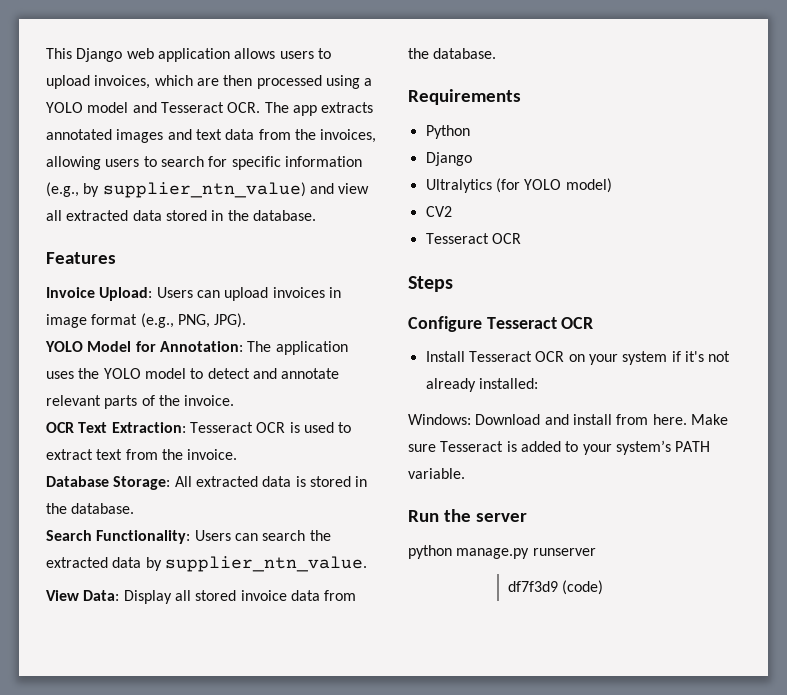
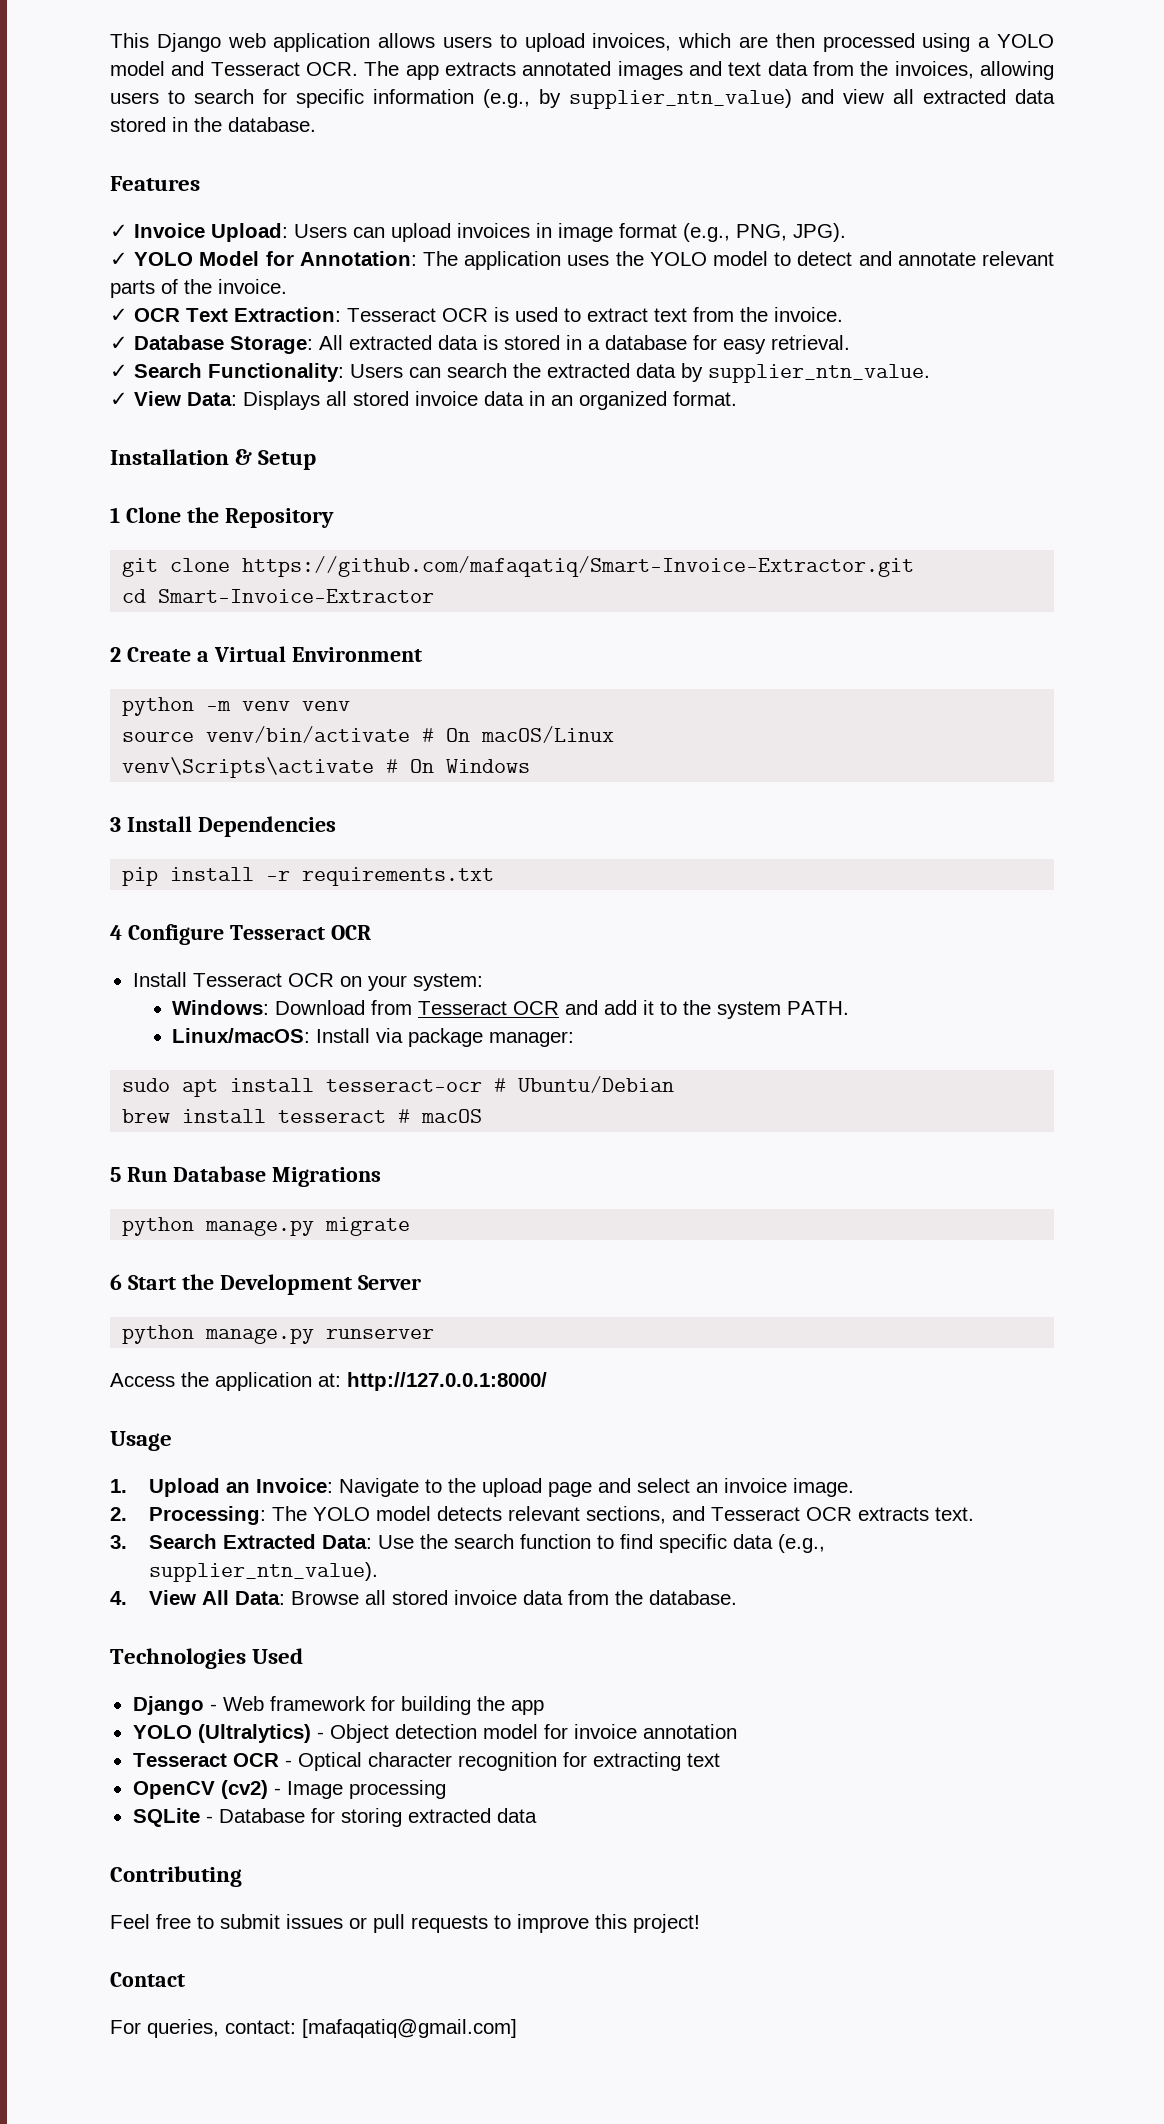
(116, 258) none -> [110,224,128,238] ✓
(247, 320) none -> [110,252,128,266] ✓
(235, 400) none -> [110,308,128,322] ✓
(238, 454) none -> [110,336,128,350] ✓
[46,503,135,514] the database. // -> [588,335,850,354] [110,364,128,378] a database for easy retrieval. // ✓
(367, 564) none -> [110,392,128,406] ✓
[123,590,357,604] [408,48,497,59] [408,89,521,105] [425,125,470,139] [425,152,472,166] [425,178,612,193] [425,206,452,217] [425,233,521,244] [408,276,453,292] Display all stored invoice data from the database. // Requirements // Python // Django // Ultralytics (for YOLO model) // CV2 // Tesseract OCR // Steps // -> [243,391,737,410] [110,449,317,470] [110,507,334,528] [122,556,915,577] [122,589,435,603] [110,646,422,662] [122,697,351,716] [122,726,615,743] [122,757,531,778] [110,816,336,837] [122,867,495,886] [110,925,122,940] Displays all stored invoice data in an organized format. // Installation & Setup // 1 Clone the Repository // git clone https://github.com/mafaqatiq/Smart-Invoice-Extractor.git // cd Smart-Invoice-Extractor // 2 Create a Virtual Environment // python -m venv venv // source venv/bin/activate # On macOS/Linux // venv\Scripts\activate # On Windows // 3 Install Dependencies // pip install -r requirements.txt // 4
[622,351,731,365] [425,378,538,392] [408,414,728,425] [408,440,711,455] [408,468,465,479] [408,509,527,522] [408,545,596,559] [507,580,604,595] system if it's not already installed: // Windows: Download and install from here. Make sure Tesseract is added to your system’s PATH variable. // Run the server // python manage.py runserver // df7f3d9 (code) -> [412,973,483,991] [171,1000,849,1019] [171,1028,574,1047] [122,1076,675,1097] [122,1109,483,1123] [110,1166,381,1187] [122,1217,411,1236] [110,1274,421,1295] [122,1325,435,1344] [110,1372,547,1391] [110,1431,172,1451] [110,1478,855,1497] [110,1506,975,1525] [110,1534,826,1553] [149,1562,379,1582] [110,1590,738,1605] [110,1648,304,1669] [132,1696,544,1715] [132,1724,737,1743] [132,1752,720,1771] [132,1780,446,1799] [132,1808,537,1827] [110,1866,242,1887] [110,1914,700,1933] [110,1972,185,1987] [110,2019,517,2038] system: // Windows: Download from Tesseract OCR and add it to the system PATH. // Linux/macOS: Install via package manager: // sudo apt install tesseract-ocr # Ubuntu/Debian // brew install tesseract # macOS // 5 Run Database Migrations // python manage.py migrate // 6 Start the Development Server // python manage.py runserver // Access the application at: http://127.0.0.1:8000/ // Usage // 1. Upload an Invoice: Navigate to the upload page and select an invoice image. // 2. Processing: The YOLO model detects relevant sections, and Tesseract OCR extracts text. // 3. Search Extracted Data: Use the search function to find specific data (e.g., supplier_ntn_value). // 4. View All Data: Browse all stored invoice data from the database. // Technologies Used // Django - Web framework for building the app // YOLO (Ultralytics) - Object detection model for invoice annotation // Tesseract OCR - Optical character recognition for extracting text // OpenCV (cv2) - Image processing // SQLite - Database for storing extracted data // Contributing // Feel free to submit issues or pull requests to improve this project! // Contact // For queries, contact: [mafaqatiq@gmail.com]

